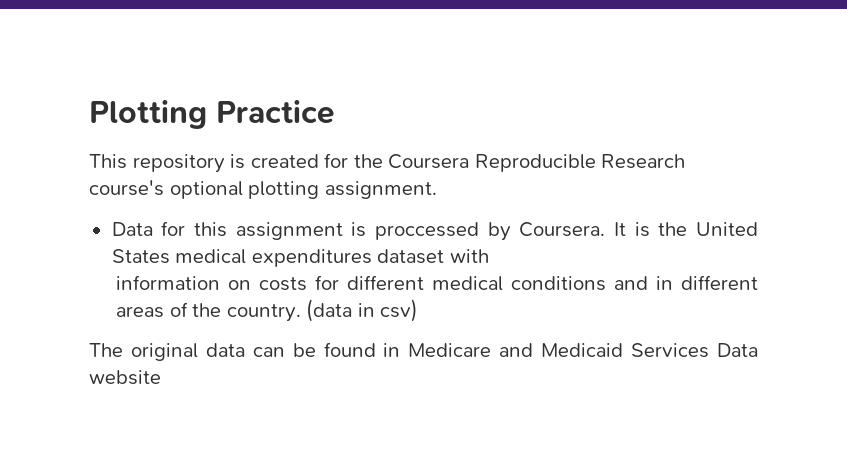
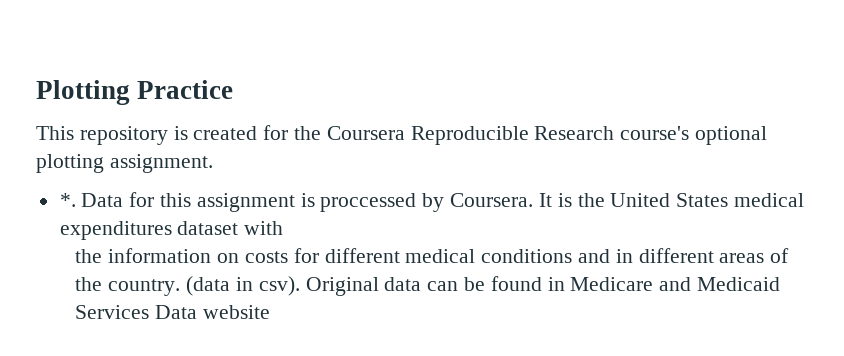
(437, 190) none -> [59,193,76,207] *.
(489, 256) none -> [75,249,103,263] the
[380,299,419,322] [89,343,198,361] csv) // The original -> [258,276,379,296] csv). Original

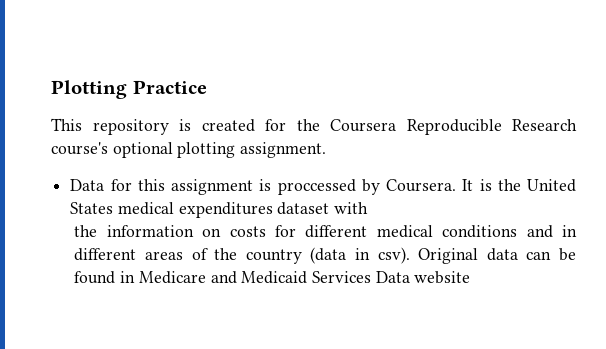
[59,193,76,207] *. -> (327, 150) none
[108,279,181,296] country. -> [245,249,302,264] country

